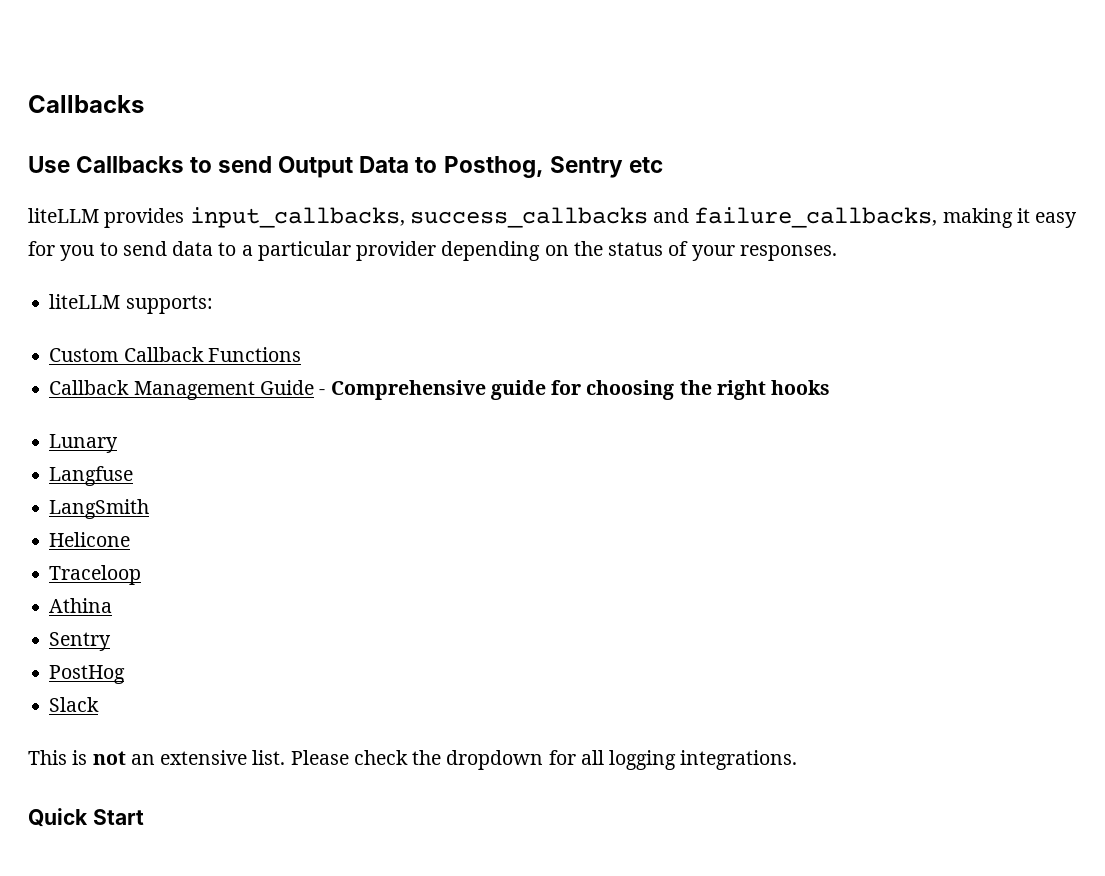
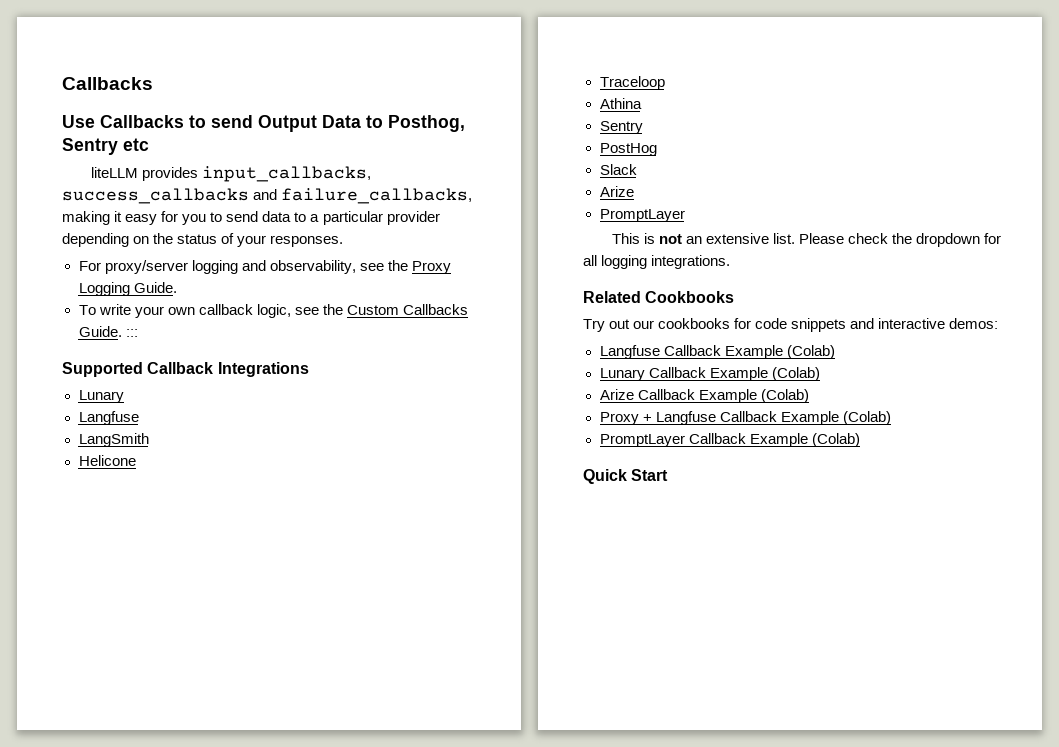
[49,294,213,314] [49,347,301,362] [49,380,831,400] liteLLM supports: // Custom Callback Functions // Callback Management Guide - Comprehensive guide for choosing the right hooks -> [78,260,451,274] [78,282,177,296] [78,304,468,318] [78,326,138,337] [62,362,309,377] For proxy/server logging and observability, see the Proxy Logging Guide. // To write your own callback logic, see the Custom Callbacks Guide. ::: // Supported Callback Integrations
(100, 704) none -> [599,186,634,197] [599,209,685,222] // Arize // PromptLayer
(798, 760) none -> [583,291,735,303] [583,318,999,332] [599,345,835,359] [599,367,820,381] [599,389,809,403] [599,411,891,425] [599,433,860,447] // Related Cookbooks // Try out our cookbooks for code snippets and interactive demos: // Langfuse Callback Example (Colab) // Lunary Callback Example (Colab) // Arize Callback Example (Colab) // Proxy + Langfuse Callback Example (Colab) // PromptLayer Callback Example (Colab)

